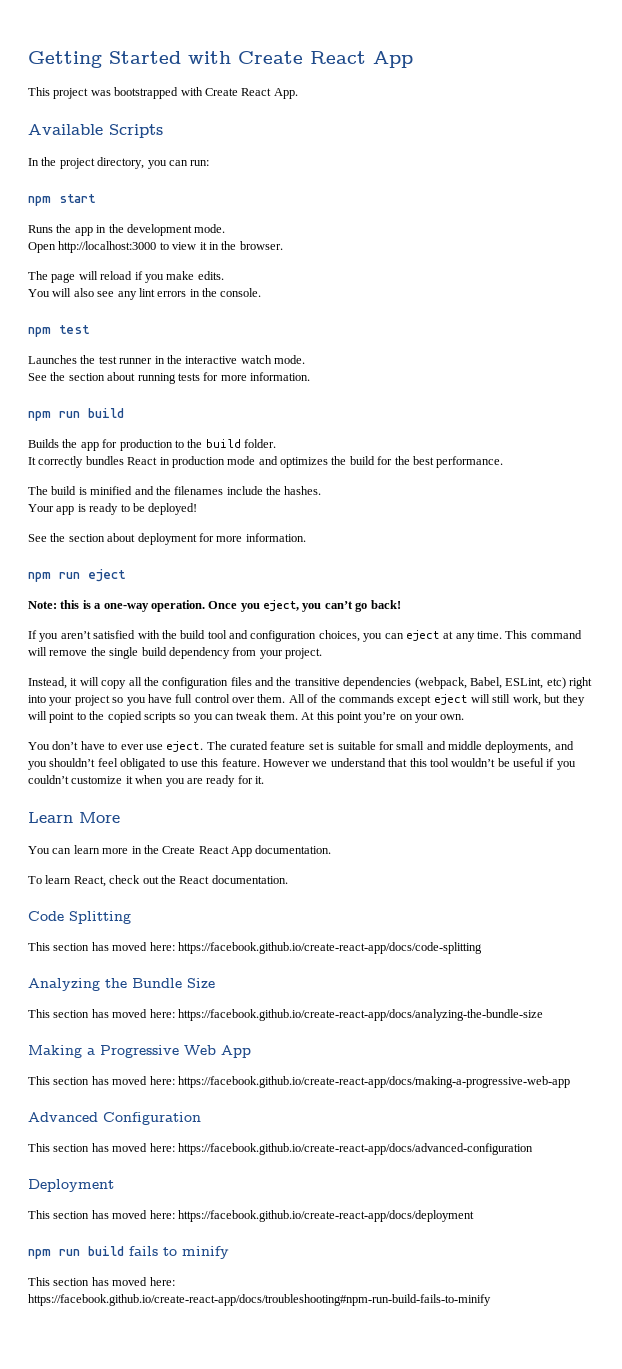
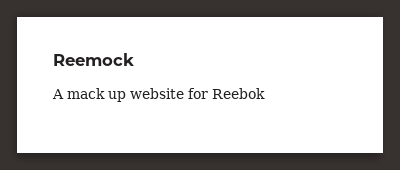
[28,51,413,68] [28,87,298,99] [28,124,163,138] [28,157,210,169] [28,194,96,206] [28,224,226,236] [28,241,283,253] [28,271,224,283] [28,288,262,300] [28,325,90,337] [28,355,305,364] [28,372,310,384] [28,408,124,421] [28,439,276,451] [28,456,504,468] [28,486,322,495] [28,503,198,515] [28,533,306,545] [28,569,126,582] [28,600,401,612] [28,630,582,642] [28,647,322,659] [28,677,592,689] [28,694,585,706] [28,711,465,723] [28,741,574,753] [28,758,576,770] [28,775,264,787] [28,812,120,823] [28,845,332,857] [28,875,288,887] [28,911,131,924] [28,942,482,954] [28,978,215,991] [28,1009,543,1021] [28,1045,251,1058] [28,1076,570,1088] [28,1112,201,1125] [28,1143,533,1155] [28,1179,114,1192] [28,1210,474,1222] [28,1246,229,1259] [28,1277,175,1286] [28,1294,491,1306] Getting Started with Create React App // This project was bootstrapped with Create React App. // Available Scripts // In the project directory, you can run: // npm start // Runs the app in the development mode. // Open http://localhost:3000 to view it in the browser. // The page will reload if you make edits. // You will also see any lint errors in the console. // npm test // Launches the test runner in the interactive watch mode. // See the section about running tests for more information. // npm run build // Builds the app for production to the build folder. // It correctly bundles React in production mode and optimizes the build for the best performance. // The build is minified and the filenames include the hashes. // Your app is ready to be deployed! // See the section about deployment for more information. // npm run eject // Note: this is a one-way operation. Once you eject, you can’t go back! // If you aren’t satisfied with the build tool and configuration choices, you can eject at any time. This command will remove the single build dependency from your project. // Instead, it will copy all the configuration files and the transitive dependencies (webpack, Babel, ESLint, etc) right into your project so you have full control over them. All of the commands except eject will still work, but they will point to the copied scripts so you can tweak them. At this point you’re on your own. // You don’t have to ever use eject. The curated feature set is suitable for small and middle deployments, and you shouldn’t feel obligated to use this feature. However we understand that this tool wouldn’t be useful if you couldn’t customize it when you are ready for it. // Learn More // You can learn more in the Create React App documentation. // To learn React, check out the React documentation. // Code Splitting // This section has moved here: https://facebook.github.io/create-react-app/docs/code-splitting // Analyzing the Bundle Size // This section has moved here: https://facebook.github.io/create-react-app/docs/analyzing-the-bundle-size // Making a Progressive Web App // This section has moved here: https://facebook.github.io/create-react-app/docs/making-a-progressive-web-app // Advanced Configuration // This section has moved here: https://facebook.github.io/create-react-app/docs/advanced-configuration // Deployment // This section has moved here: https://facebook.github.io/create-react-app/docs/deployment // npm run build fails to minify // This section has moved here: https://facebook.github.io/create-react-app/docs/troubleshooting#npm-run-build-fails-to-minify -> [53,53,134,66] [52,88,265,102] Reemock // A mack up website for Reebok

